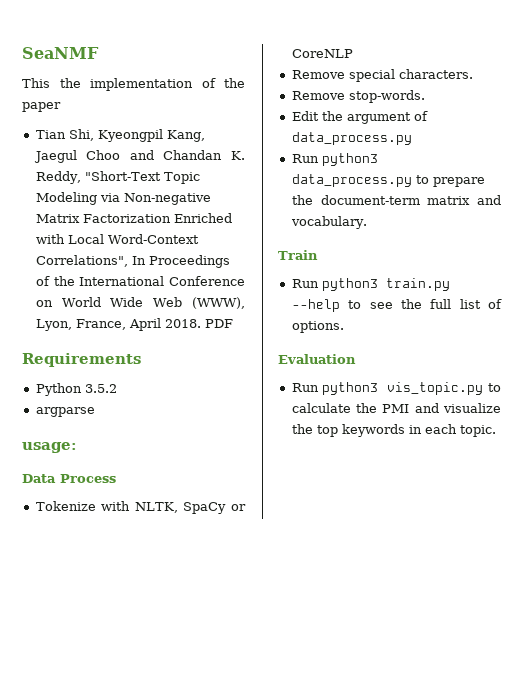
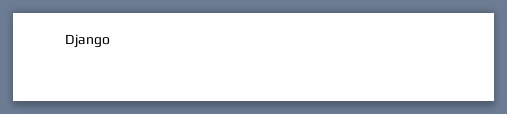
[22,47,99,59] [22,78,245,91] [22,102,61,112] [35,129,205,142] [33,150,245,163] [35,171,200,184] [35,192,211,205] [35,213,232,223] [35,234,199,244] [35,255,230,268] [35,276,245,286] [35,297,245,309] [35,318,233,331] [22,353,141,367] [35,383,117,396] [35,407,95,417] [22,442,77,453] [22,474,116,483] [35,501,246,514] [291,49,353,58] [291,69,473,82] [291,90,425,103] [291,111,428,124] [291,132,412,145] [291,153,378,166] [291,174,485,187] [291,195,501,205] [290,216,367,229] [278,250,318,260] [291,278,450,291] [291,299,502,312] [291,321,344,333] [278,354,356,364] [291,382,501,395] [291,403,501,413] [291,424,496,437] SeaNMF // This the implementation of the paper // Tian Shi, Kyeongpil Kang, Jaegul Choo and Chandan K. Reddy, "Short-Text Topic Modeling via Non-negative Matrix Factorization Enriched with Local Word-Context Correlations", In Proceedings of the International Conference on World Wide Web (WWW), Lyon, France, April 2018. PDF // Requirements // Python 3.5.2 // argparse // usage: // Data Process // Tokenize with NLTK, SpaCy or CoreNLP // Remove special characters. // Remove stop-words. // Edit the argument of data_process.py // Run python3 data_process.py to prepare the document-term matrix and vocabulary. // Train // Run python3 train.py --help to see the full list of options. // Evaluation // Run python3 vis_topic.py to calculate the PMI and visualize the top keywords in each topic. -> [65,34,110,48] Django

